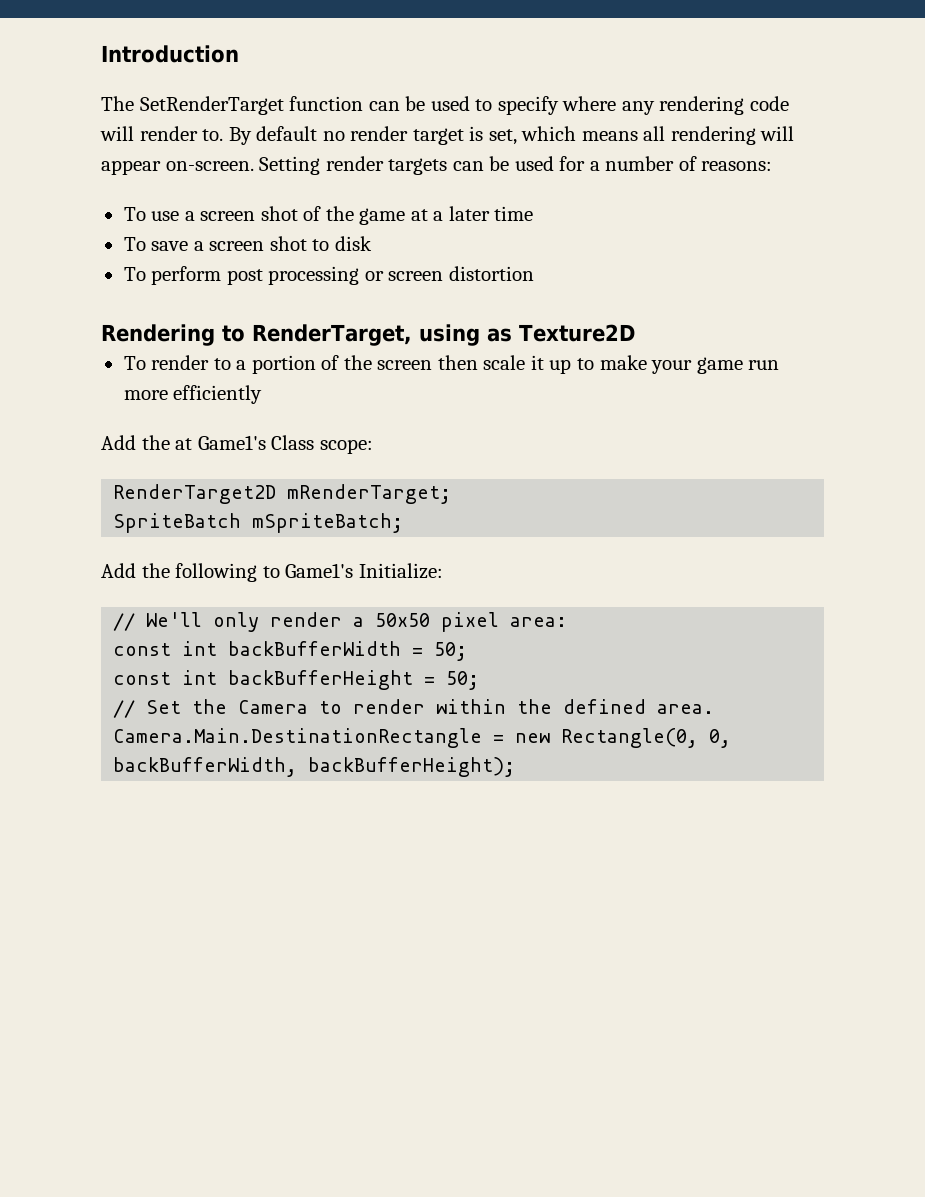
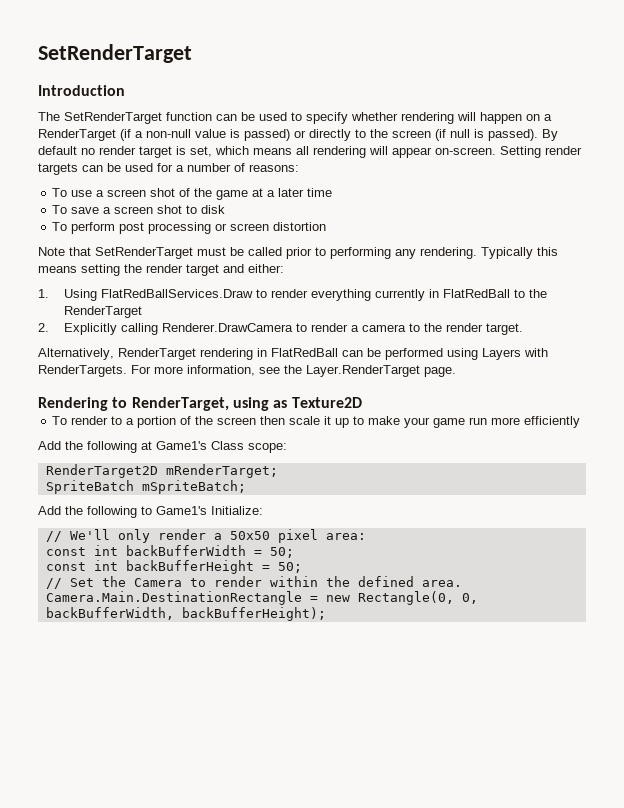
(101, 54) none -> [38,44,192,63] SetRenderTarget //
[562,96,789,115] [100,126,224,141] where any rendering code will render to. -> [351,112,552,124] [38,129,538,141] whether rendering will happen on a RenderTarget (if a non-null value is passed) or directly to the screen (if null is passed).
(534, 273) none -> [38,247,558,259] [38,264,284,276] [38,289,547,301] [63,306,142,318] [38,323,523,335] [38,348,548,360] [38,365,456,377] // Note that SetRenderTarget must be called prior to performing any rendering. Typically this means setting the render target and either: // 1. Using FlatRedBallServices.Draw to render everything currently in FlatRedBall to the RenderTarget // 2. Explicitly calling Renderer.DrawCamera to render a camera to the render target. // Alternatively, RenderTarget rendering in FlatRedBall can be performed using Layers with RenderTargets. For more information, see the Layer.RenderTarget page.
(170, 442) none -> [87,441,137,453] following

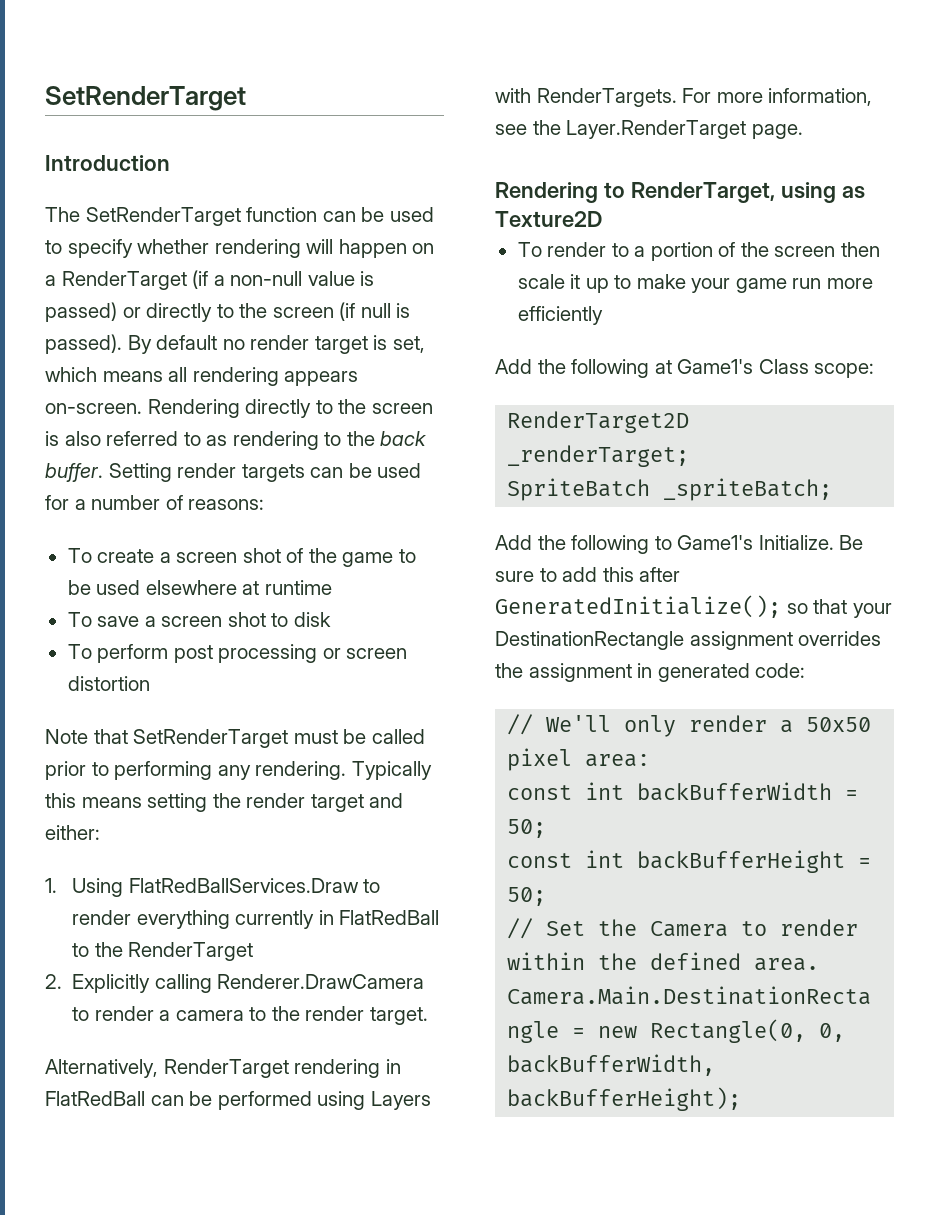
[369,146,496,158] will appear on-screen. -> [284,371,359,386] [45,399,433,418] [45,431,427,450] [45,463,103,482] appears on-screen. Rendering directly to the screen is also referred to as rendering to the back buffer.
[71,190,93,197] use -> [97,549,155,563] create
[252,188,333,197] at a later time -> [398,549,416,563] [67,580,332,595] to be used elsewhere at runtime
[165,464,278,478] mRenderTarget; -> [507,445,690,467] _renderTarget;
[141,480,246,494] mSpriteBatch; -> [663,478,833,501] _spriteBatch;
[211,506,263,515] Initialize: -> [758,535,864,550] [495,567,681,582] [495,595,892,618] [495,631,882,650] [495,663,806,682] Initialize. Be sure to add this after GeneratedInitialize(); so that your DestinationRectangle assignment overrides the assignment in generated code:

